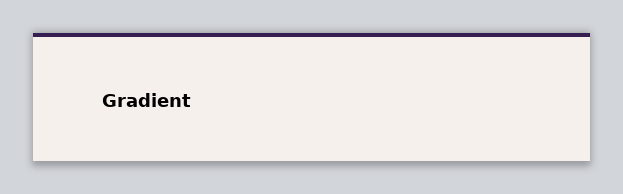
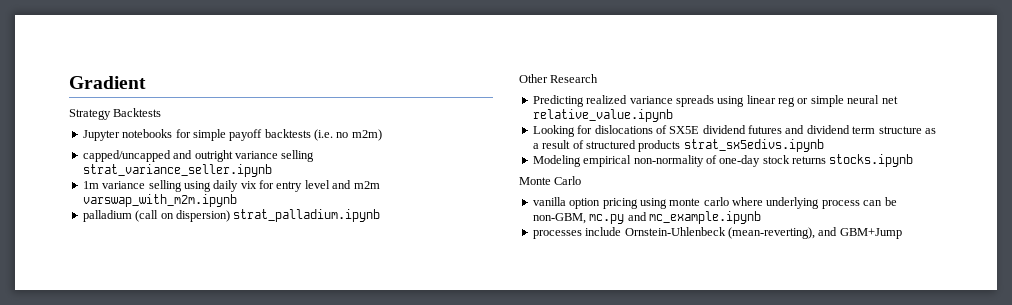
(191, 100) none -> [69,108,162,120] [82,129,382,141] [82,150,315,162] [82,164,272,177] [82,180,380,192] [82,194,237,207] [82,209,381,222] [519,74,599,83] [532,95,898,107] [532,109,673,122] [532,125,936,137] [532,139,824,152] [532,154,914,167] [519,176,582,185] [532,197,897,209] [532,211,761,224] [532,227,902,239] // Strategy Backtests // Jupyter notebooks for simple payoff backtests (i.e. no m2m) // capped/uncapped and outright variance selling strat_variance_seller.ipynb // 1m variance selling using daily vix for entry level and m2m varswap_with_m2m.ipynb // palladium (call on dispersion) strat_palladium.ipynb // Other Research // Predicting realized variance spreads using linear reg or simple neural net relative_value.ipynb // Looking for dislocations of SX5E dividend futures and dividend term structure as a result of structured products strat_sx5edivs.ipynb // Modeling empirical non-normality of one-day stock returns stocks.ipynb // Monte Carlo // vanilla option pricing using monte carlo where underlying process can be non-GBM, mc.py and mc_example.ipynb // processes include Ornstein-Uhlenbeck (mean-reverting), and GBM+Jump

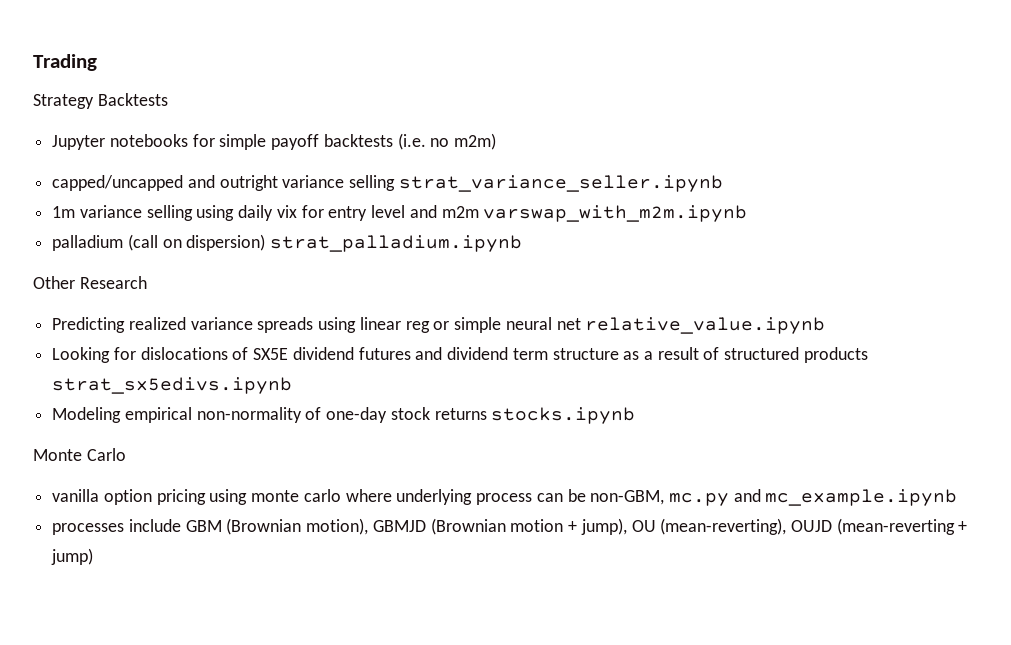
[69,76,146,89] Gradient -> [33,54,97,71] Trading
[624,227,902,239] Ornstein-Uhlenbeck (mean-reverting), and GBM+Jump -> [185,518,968,535] [51,548,94,565] GBM (Brownian motion), GBMJD (Brownian motion + jump), OU (mean-reverting), OUJD (mean-reverting + jump)

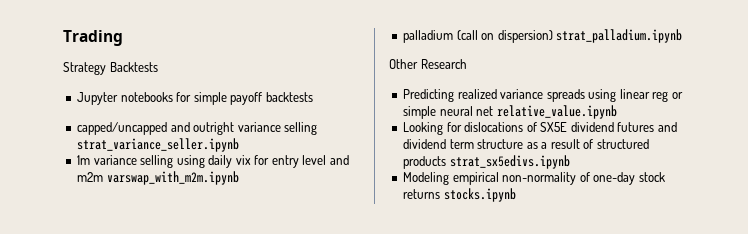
[397,133,497,150] (i.e. no m2m) -> (313, 97) none
[33,448,126,461] [52,489,958,506] [52,518,968,535] [51,548,94,565] // Monte Carlo // vanilla option pricing using monte carlo where underlying process can be non-GBM, mc.py and mc_example.ipynb // processes include GBM (Brownian motion), GBMJD (Brownian motion + jump), OU (mean-reverting), OUJD (mean-reverting + jump) -> (516, 195) none

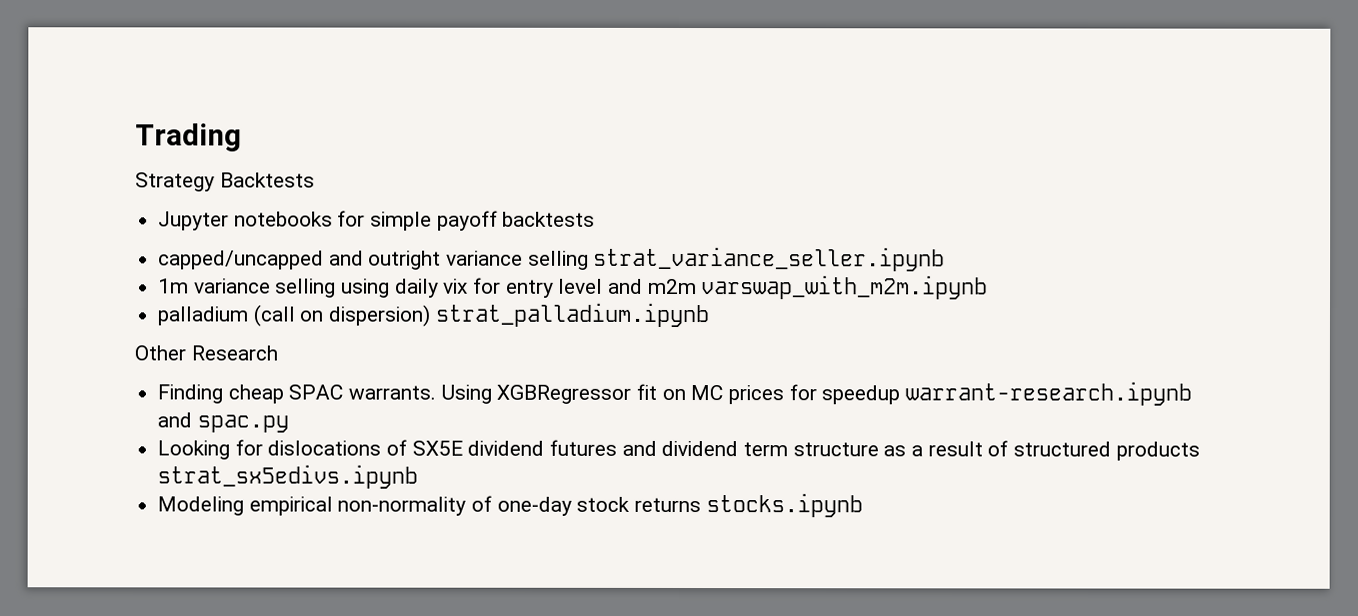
[403,89,683,102] [403,105,617,119] Predicting realized variance spreads using linear reg or simple neural net relative_value.ipynb -> [157,381,1193,406] [157,412,289,433] Finding cheap SPAC warrants. Using XGBRegressor fit on MC prices for speedup warrant-research.ipynb and spac.py

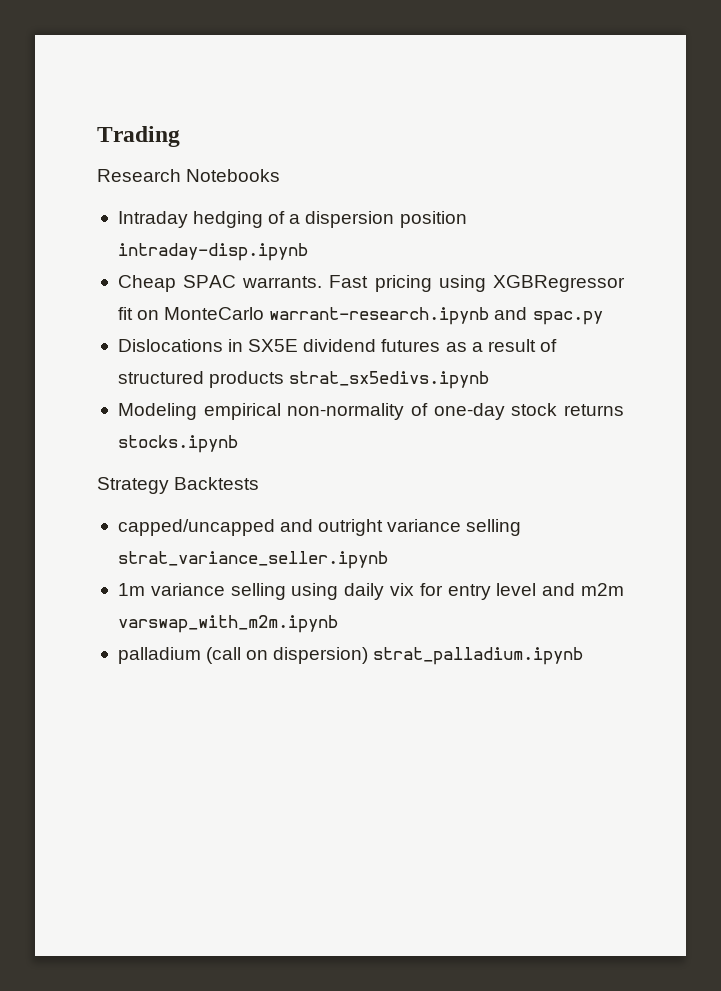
[135,172,315,192] [158,210,596,231] Strategy Backtests // Jupyter notebooks for simple payoff backtests -> [97,169,281,182] [117,211,467,228] [117,243,308,261] [117,275,625,292] [117,307,603,325] [117,339,557,352] [117,371,490,389] [117,403,624,420] [117,435,238,453] [97,477,260,494] Research Notebooks // Intraday hedging of a dispersion position intraday-disp.ipynb // Cheap SPAC warrants. Fast pricing using XGBRegressor fit on MonteCarlo warrant-research.ipynb and spac.py // Dislocations in SX5E dividend futures as a result of structured products strat_sx5edivs.ipynb // Modeling empirical non-normality of one-day stock returns stocks.ipynb // Strategy Backtests
[134,345,278,361] [157,381,1193,406] [157,412,289,433] [157,439,1200,461] [157,464,419,489] [157,493,863,518] // Other Research // Finding cheap SPAC warrants. Using XGBRegressor fit on MC prices for speedup warrant-research.ipynb and spac.py // Looking for dislocations of SX5E dividend futures and dividend term structure as a result of structured products strat_sx5edivs.ipynb // Modeling empirical non-normality of one-day stock returns stocks.ipynb -> (584, 656) none

